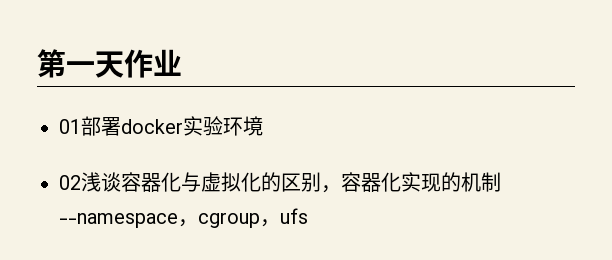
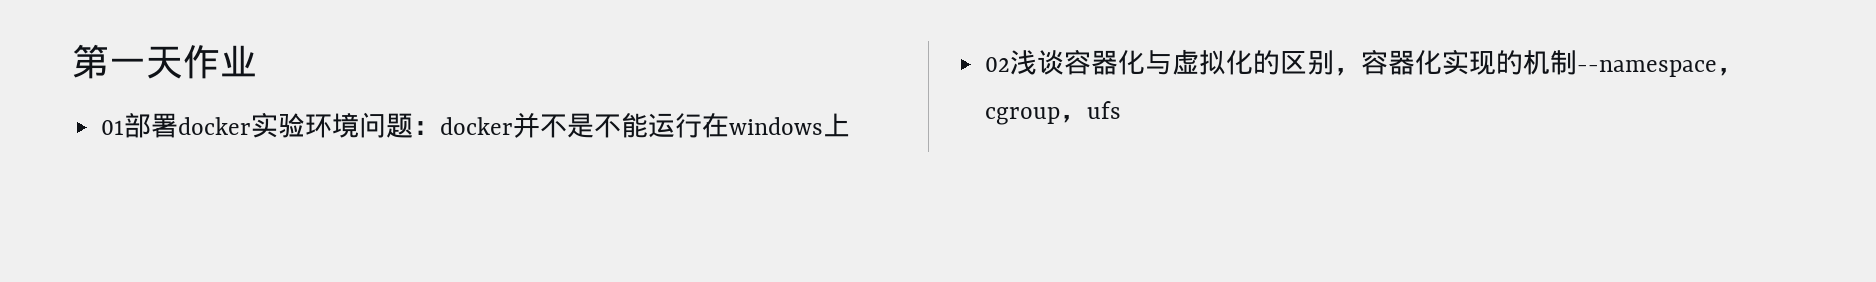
(263, 126) none -> [359,112,851,138] 问题：docker并不是不能运行在windows上

